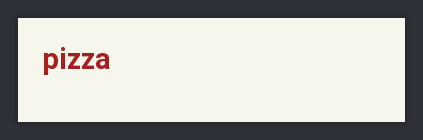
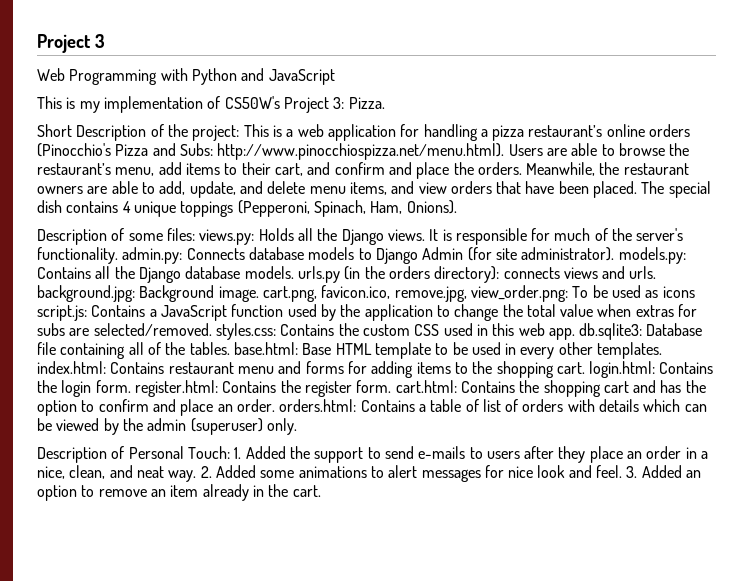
[42,47,111,75] pizza -> [37,34,105,53] [37,68,335,85] [37,96,385,113] [37,124,691,141] [37,143,690,160] [37,162,689,179] [37,181,711,198] [37,200,457,217] [37,228,684,245] [37,247,686,264] [37,266,657,283] [37,285,695,302] [37,304,698,321] [37,323,703,340] [37,342,663,359] [37,361,714,378] [37,380,706,397] [37,399,707,416] [37,418,297,435] [37,446,709,463] [37,465,702,482] [37,484,321,501] Project 3 // Web Programming with Python and JavaScript // This is my implementation of CS50W's Project 3: Pizza. // Short Description of the project: This is a web application for handling a pizza restaurant’s online orders (Pinocchio's Pizza and Subs: http://www.pinocchiospizza.net/menu.html). Users are able to browse the restaurant’s menu, add items to their cart, and confirm and place the orders. Meanwhile, the restaurant owners are able to add, update, and delete menu items, and view orders that have been placed. The special dish contains 4 unique toppings (Pepperoni, Spinach, Ham, Onions). // Description of some files: views.py: Holds all the Django views. It is responsible for much of the server's functionality. admin.py: Connects database models to Django Admin (for site administrator). models.py: Contains all the Django database models. urls.py (in the orders directory): connects views and urls. background.jpg: Background image. cart.png, favicon.ico, remove.jpg, view_order.png: To be used as icons script.js: Contains a JavaScript function used by the application to change the total value when extras for subs are selected/removed. styles.css: Contains the custom CSS used in this web app. db.sqlite3: Database file containing all of the tables. base.html: Base HTML template to be used in every other templates. index.html: Contains restaurant menu and forms for adding items to the shopping cart. login.html: Contains the login form. register.html: Contains the register form. cart.html: Contains the shopping cart and has the option to confirm and place an order. orders.html: Contains a table of list of orders with details which can be viewed by the admin (superuser) only. // Description of Personal Touch: 1. Added the support to send e-mails to users after they place an order in a nice, clean, and neat way. 2. Added some animations to alert messages for nice look and feel. 3. Added an option to remove an item already in the cart.

